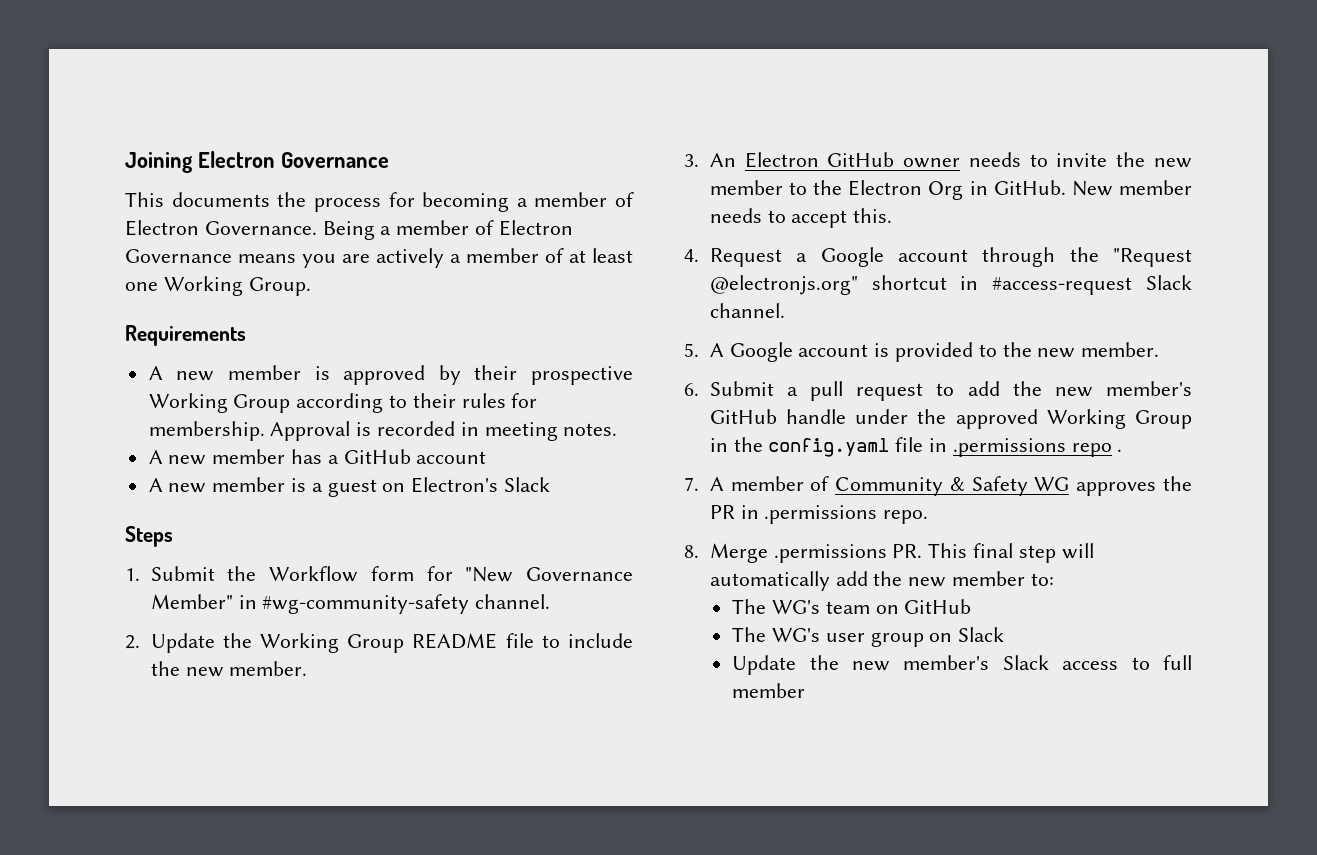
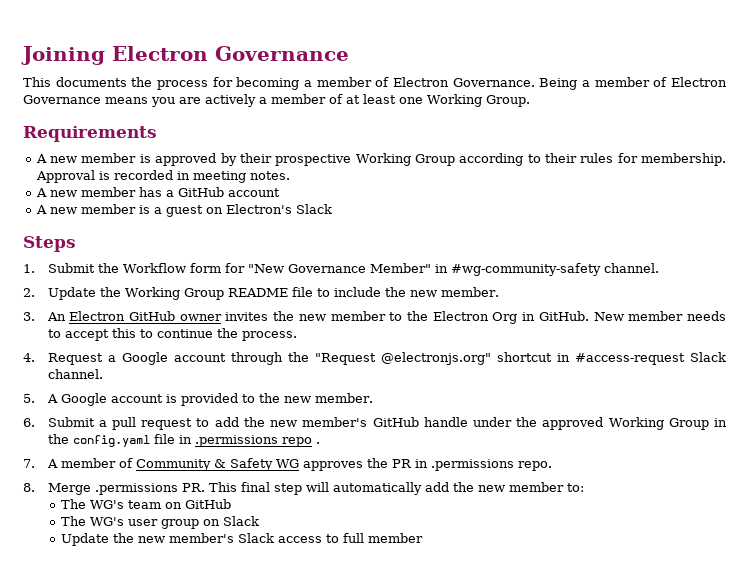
[968,152,1108,167] needs to invite -> [225,312,269,321] invites
[853,208,893,223] this. -> [111,328,297,341] this to continue the process.

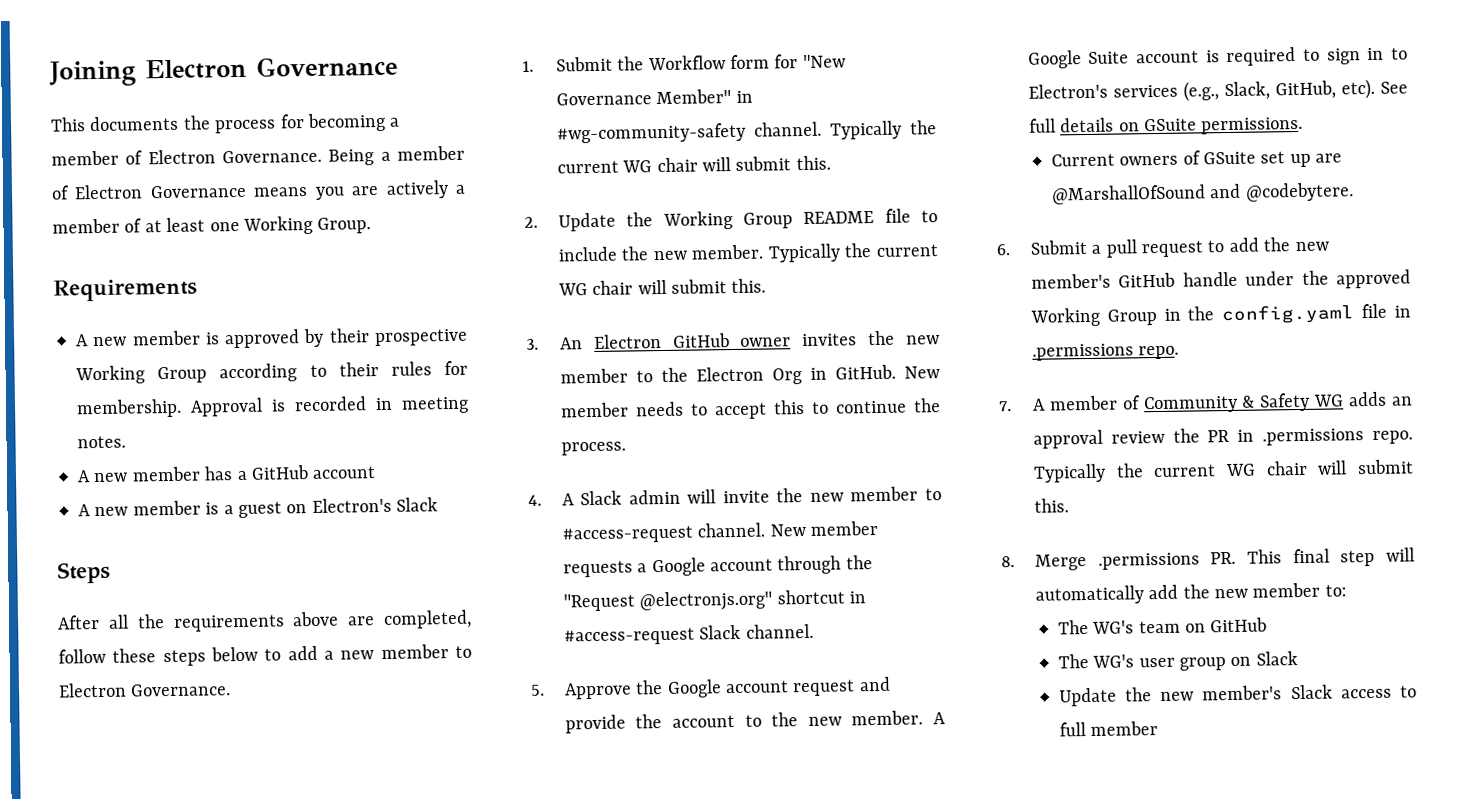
(76, 244) none -> [57,609,472,632] [58,644,472,667] [58,682,232,698] // After all the requirements above are completed, follow these steps below to add a new member to Electron Governance.
(659, 268) none -> [829,120,937,140] [556,155,831,174] Typically the current WG chair will submit this.
(499, 292) none -> [767,243,938,263] [557,278,767,296] Typically the current WG chair will submit this.
[47,353,103,365] Request -> [561,486,942,506] [561,520,879,544] [562,560,633,578] A Slack admin will invite the new member to #access-request channel. New member requests
[46,393,373,406] A Google account is provided to the new member. -> [563,676,891,700] [564,710,946,734] [1027,47,1408,69] [1027,78,1408,102] [1028,116,1304,135] [1050,150,1343,168] [1051,182,1354,205] Approve the Google account request and provide the account to the new member. A Google Suite account is required to sign in to Electron's services (e.g., Slack, GitHub, etc). See full details on GSuite permissions. // Current owners of GSuite set up are @MarshallOfSound and @codebytere.
[281,437,320,447] repo . -> [1138,345,1180,360] repo.
[302,461,363,471] approves -> [1348,391,1413,407] [1032,429,1165,449] adds an approval review
(552, 466) none -> [1032,459,1414,483] [1033,498,1069,513] Typically the current WG chair will submit this.

